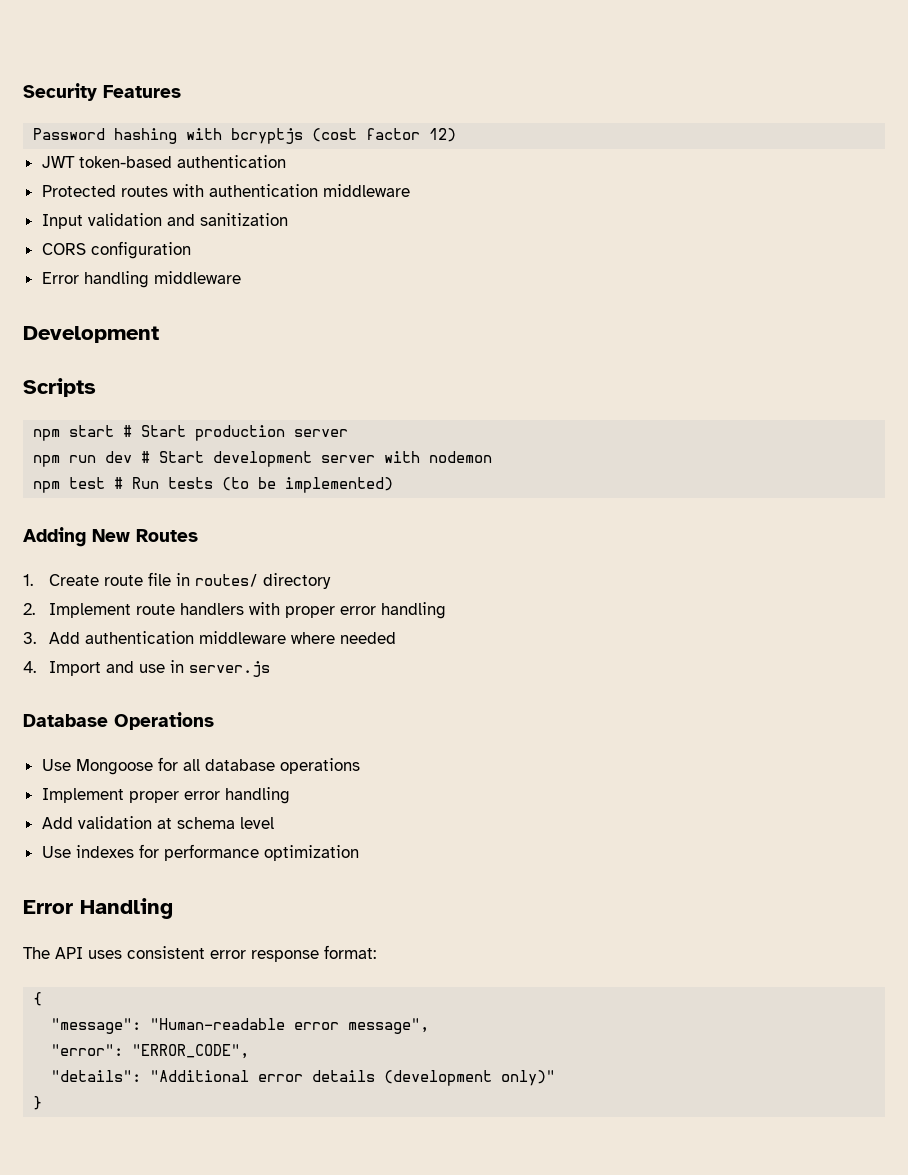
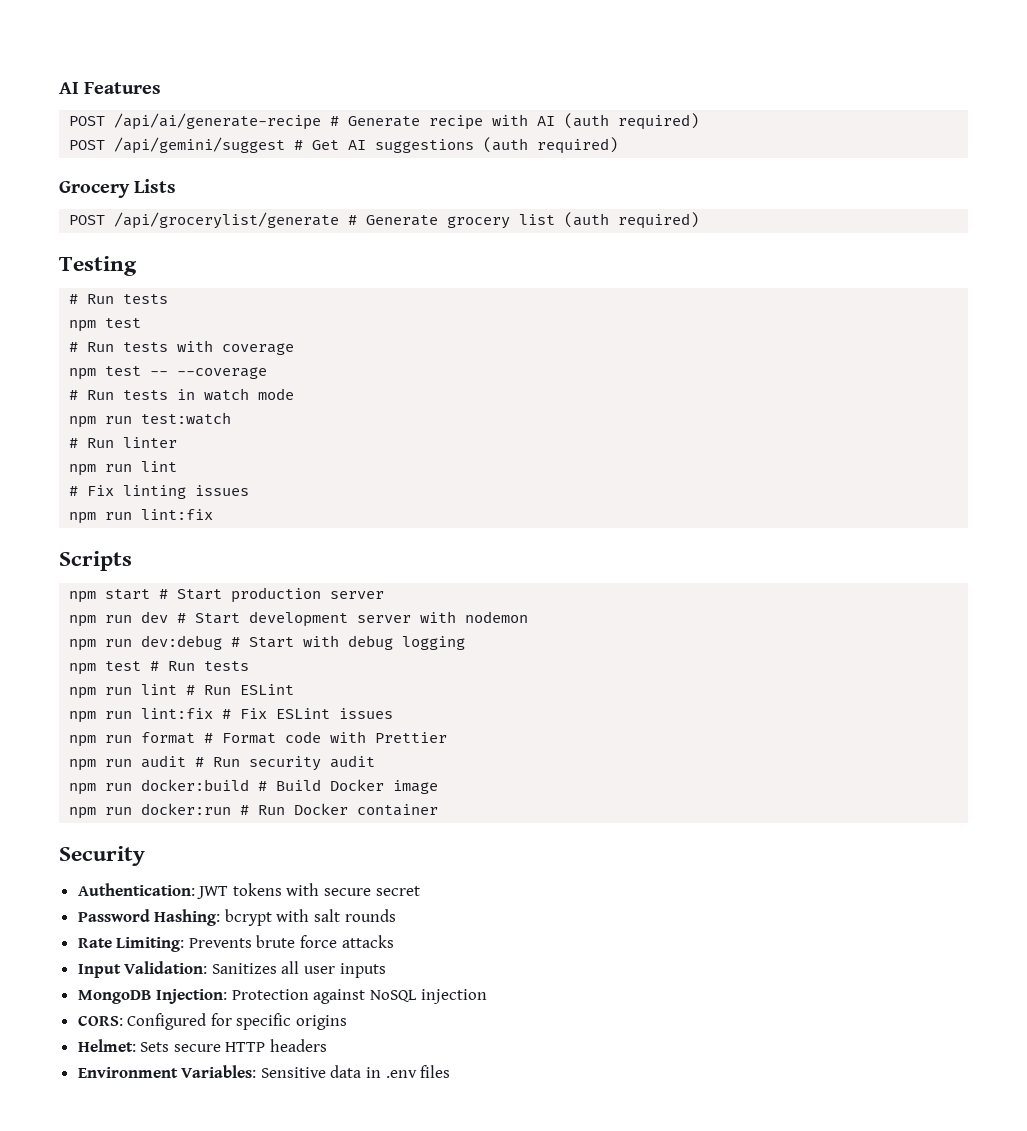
[23,83,97,101] Security -> [59,82,79,94] AI
[33,128,457,144] [41,155,286,168] [41,184,410,197] [41,213,288,229] [41,241,191,259] [41,271,241,288] [23,326,159,343] Password hashing with bcryptjs (cost factor 12) // JWT token-based authentication // Protected routes with authentication middleware // Input validation and sanitization // CORS configuration // Error handling middleware // Development -> [69,113,700,130] [69,137,619,154] [59,179,177,198] [69,212,700,229] [59,256,137,276] [69,294,169,304] [69,318,142,332] [69,340,295,355] [69,366,268,380] [69,388,295,401] [69,412,232,428] [69,437,178,448] [69,461,178,476] [69,485,250,499] [69,509,214,524] POST /api/ai/generate-recipe # Generate recipe with AI (auth required) // POST /api/gemini/suggest # Get AI suggestions (auth required) // Grocery Lists // POST /api/grocerylist/generate # Generate grocery list (auth required) // Testing // # Run tests // npm test // # Run tests with coverage // npm test -- --coverage // # Run tests in watch mode // npm run test:watch // # Run linter // npm run lint // # Fix linting issues // npm run lint:fix
(493, 457) none -> [69,635,466,651] // npm run dev:debug # Start with debug logging
[222,477,394,493] [23,527,198,547] [23,572,332,589] [23,602,447,619] [23,631,397,644] [23,660,271,677] [23,712,214,730] [41,757,360,775] [41,787,290,804] [41,816,274,829] [41,844,359,861] [23,898,173,919] [23,945,376,962] [33,992,43,1006] [51,1018,430,1034] [51,1044,250,1059] [51,1070,556,1086] [33,1096,43,1110] (to be implemented) // Adding New Routes // 1. Create route file in routes/ directory // 2. Implement route handlers with proper error handling // 3. Add authentication middleware where needed // 4. Import and use in server.js // Database Operations // Use Mongoose for all database operations // Implement proper error handling // Add validation at schema level // Use indexes for performance optimization // Error Handling // The API uses consistent error response format: // { // "message": "Human-readable error message", // "error": "ERROR_CODE", // "details": "Additional error details (development only)" // } -> [69,684,295,699] [69,708,394,723] [69,731,448,747] [69,755,376,771] [69,779,439,795] [69,803,439,819] [59,846,145,866] [77,883,420,899] [77,909,396,926] [77,935,394,952] [77,961,386,978] [77,989,487,1004] [77,1013,348,1030] [77,1039,328,1052] [77,1065,451,1078] // npm run lint # Run ESLint // npm run lint:fix # Fix ESLint issues // npm run format # Format code with Prettier // npm run audit # Run security audit // npm run docker:build # Build Docker image // npm run docker:run # Run Docker container // Security // Authentication: JWT tokens with secure secret // Password Hashing: bcrypt with salt rounds // Rate Limiting: Prevents brute force attacks // Input Validation: Sanitizes all user inputs // MongoDB Injection: Protection against NoSQL injection // CORS: Configured for specific origins // Helmet: Sets secure HTTP headers // Environment Variables: Sensitive data in .env files

